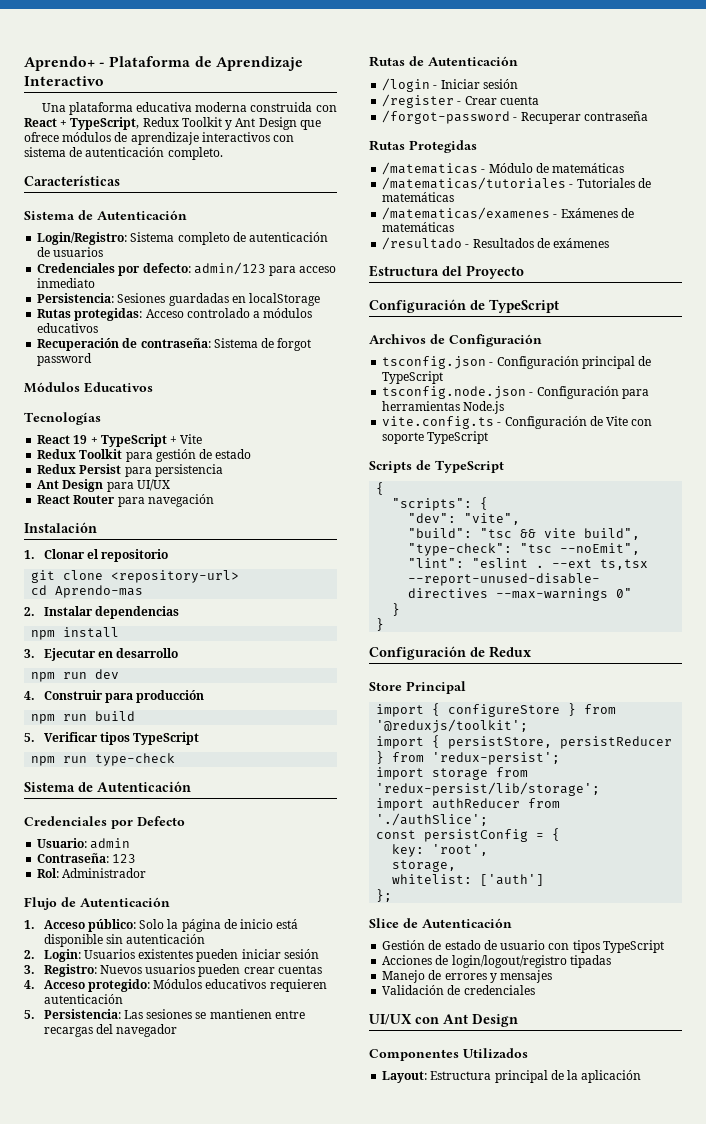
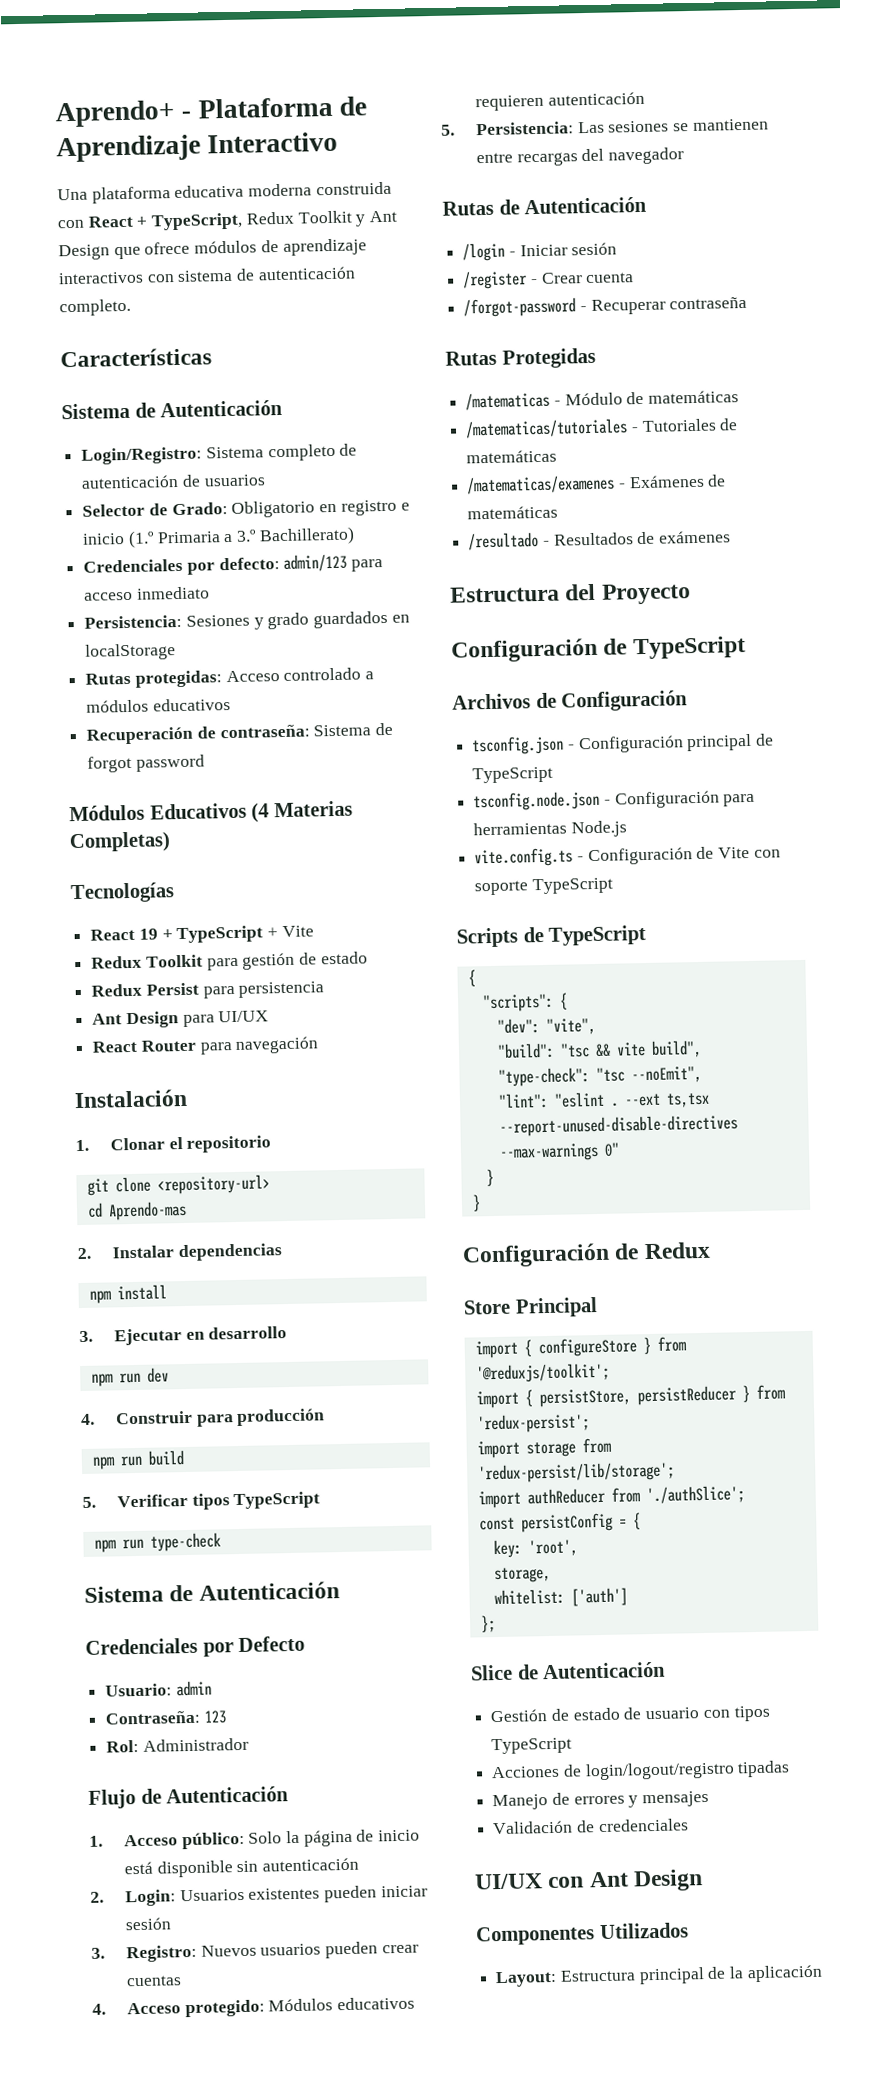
(104, 252) none -> [82,499,410,518] [82,526,355,548] // Selector de Grado: Obligatorio en registro e inicio (1.º Primaria a 3.º Bachillerato)
[168,293,229,306] guardadas -> [253,610,389,630] y grado guardados
(153, 387) none -> [251,800,353,823] [69,831,171,854] (4 Materias Completas)

